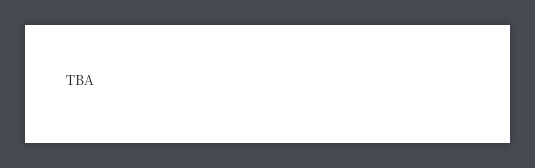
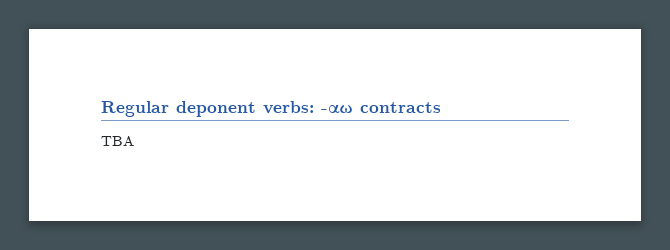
(66, 80) none -> [101,101,441,117] Regular deponent verbs: -αω contracts //

